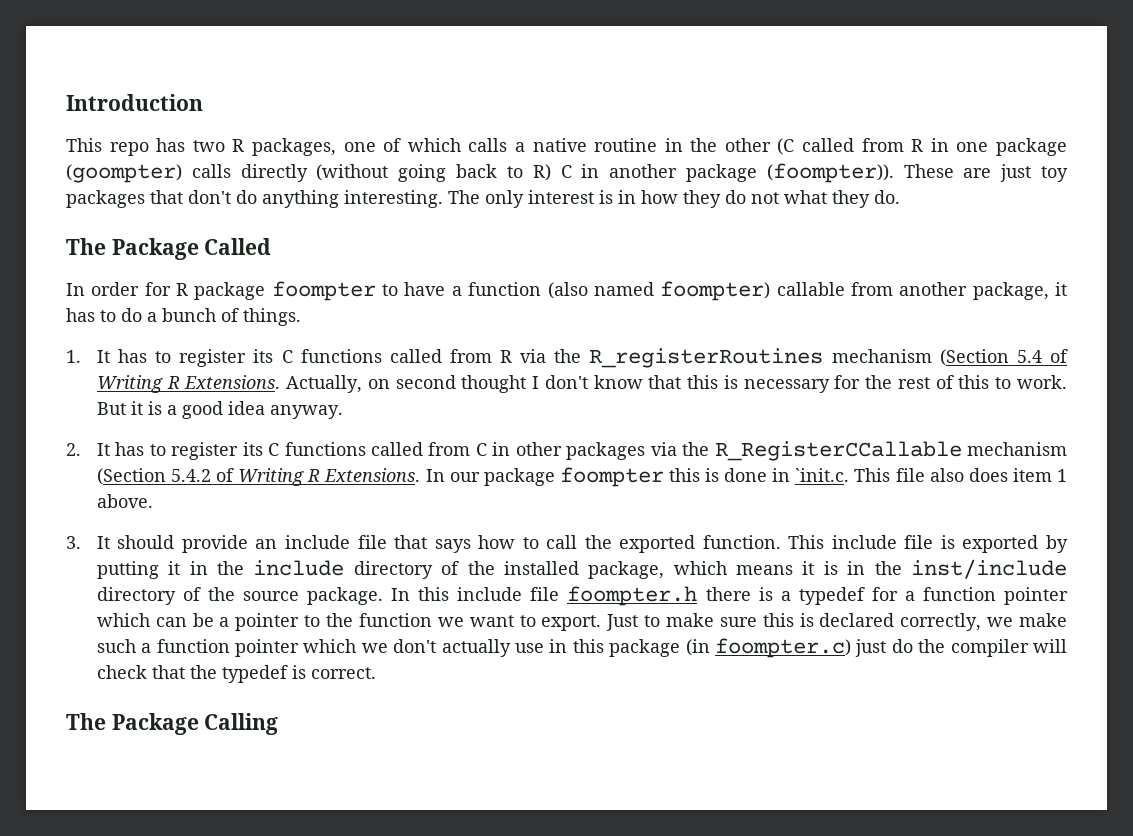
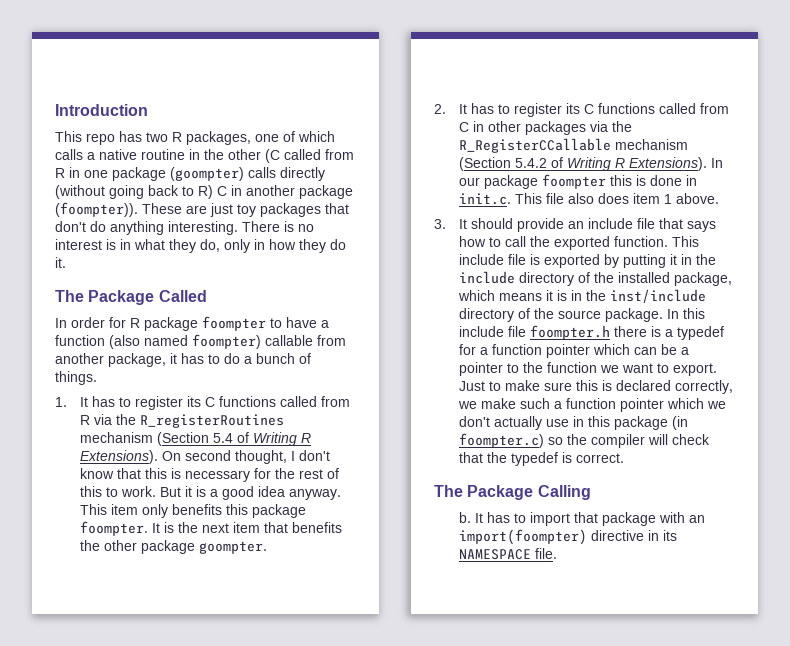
[448,190,900,208] The only interest is in how they do not what they do. -> [242,221,314,232] [55,239,346,253] [55,257,66,268] There is no interest is in what they do, only in how they do it.
[184,375,527,393] Extensions. Actually, on second thought -> [80,450,288,464] Extensions). On second thought,
(343, 412) none -> [80,504,307,518] [80,521,343,536] [80,540,268,554] This item only benefits this package foompter. It is the next item that benefits the other package goompter.
[324,468,421,482] Extensions. -> [629,157,708,171] Extensions).
[795,468,850,482] `init.c. -> [459,193,512,205] init.c.
[855,639,913,657] just do -> [548,437,564,445] so
(279, 724) none -> [459,512,706,526] [459,529,678,545] [459,548,558,560] // b. It has to import that package with an import(foompter) directive in its NAMESPACE file.

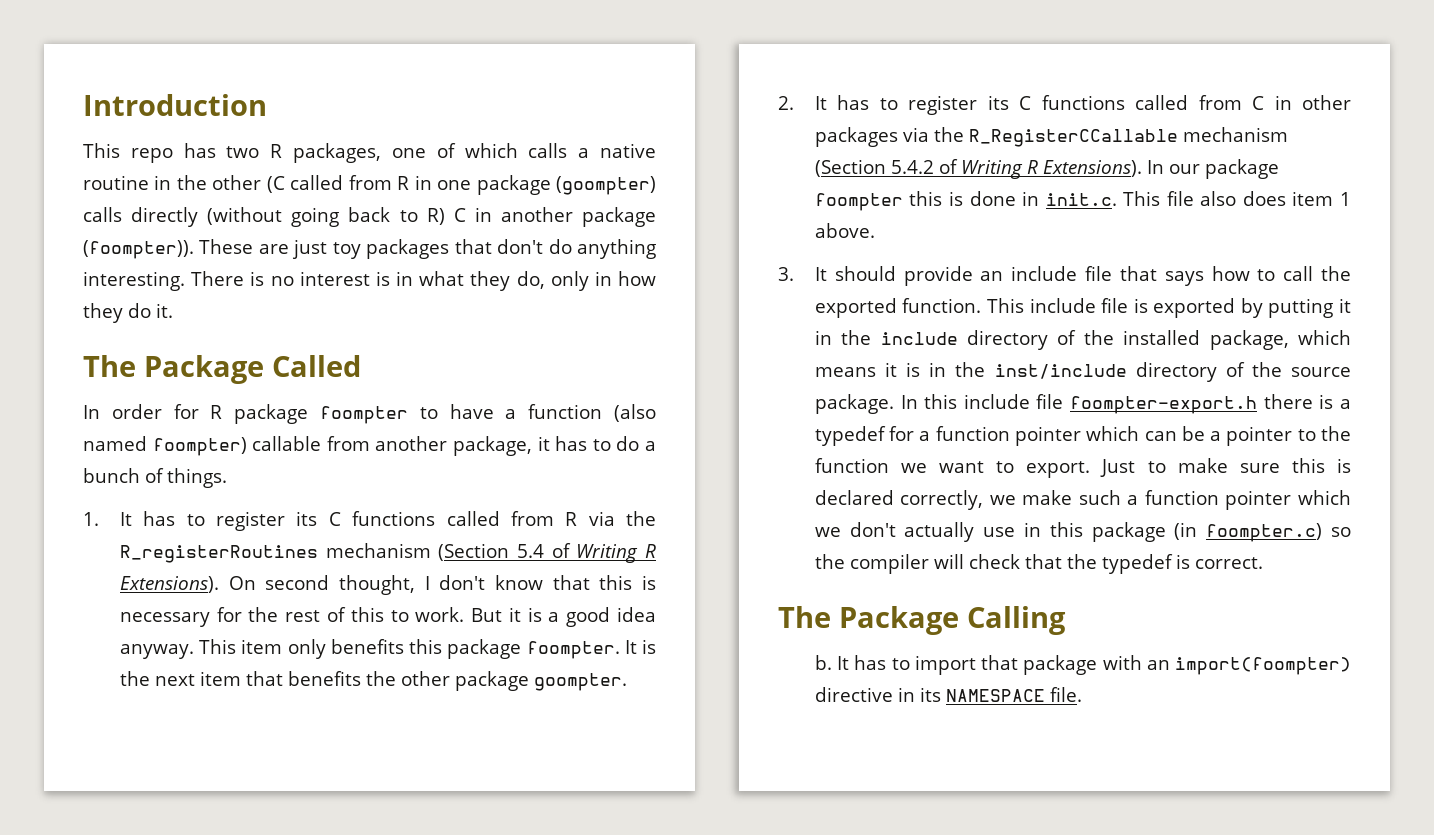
[530,325,611,340] foompter.h -> [1070,396,1258,414] foompter-export.h

